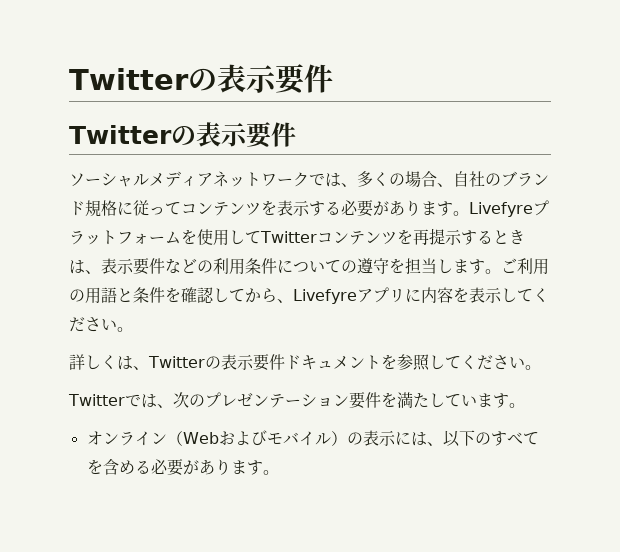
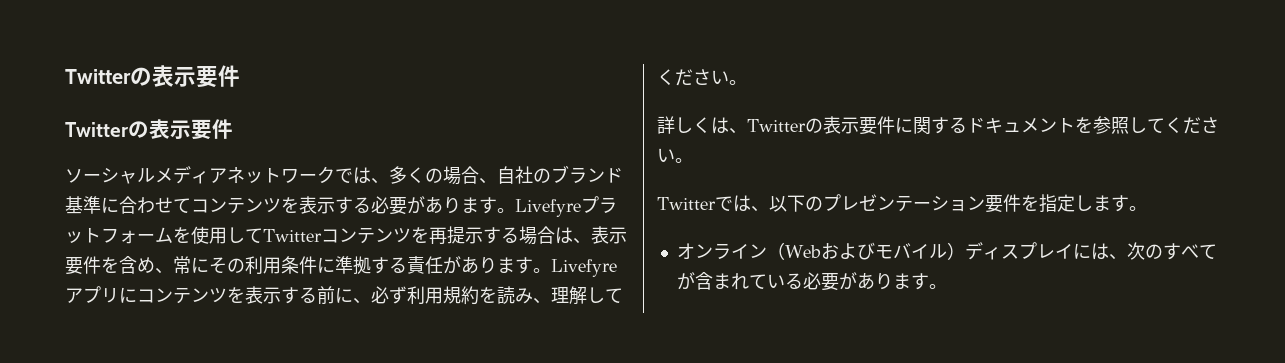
[85,200,165,217] 規格に従っ -> [65,196,173,214] 基準に合わせ
[492,230,525,245] とき -> [518,226,555,245] 場合
[165,258,549,275] [69,287,502,304] などの利用条件についての遵守を担当します。ご利用の用語と条件を確認してから、Livefyreアプリに内容を表示 -> [101,256,617,277] [65,286,587,305] を含め、常にその利用条件に準拠する責任があります。Livefyreアプリにコンテンツを表示する前に、必ず利用規約を読み、理解
(285, 362) none -> [894,117,967,134] に関する
[172,392,189,408] 次 -> [768,195,805,212] 以下
[396,392,477,408] 満たしてい -> [1038,194,1093,213] 指定し
[346,430,539,447] [86,459,135,475] の表示には、以下のすべてを含め -> [964,242,1217,260] [676,272,785,290] ディスプレイには、次のすべてが含まれてい

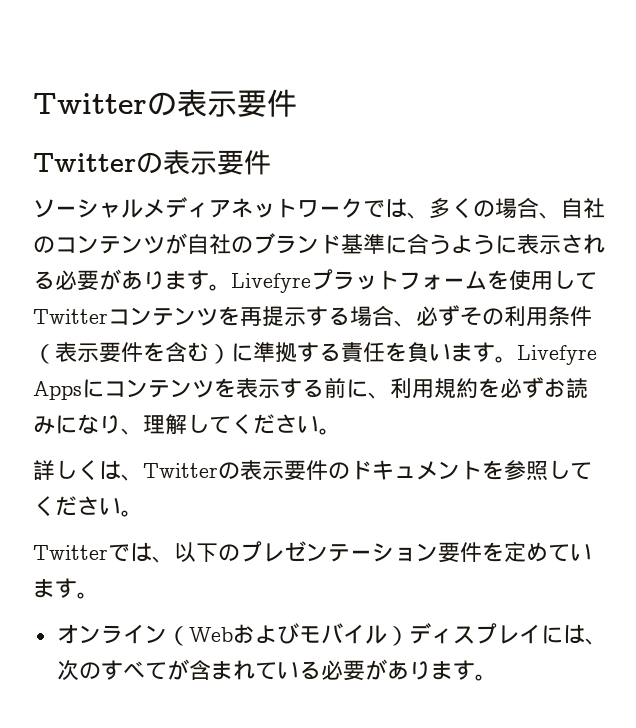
[551,165,623,184] [65,196,353,214] ブランド基準に合わせてコンテンツを表示す -> [55,233,605,255] コンテンツが自社のブランド基準に合うように表示され
[554,226,627,244] [65,256,317,275] は、表示要件を含め、常にその利用条件 -> [394,305,592,327] [33,342,231,364] 、必ずその利用条件（表示要件を含む）
[443,256,617,277] [65,286,119,303] があります。Livefyreアプリ -> [385,342,597,365] [33,381,82,400] を負います。Livefyre Apps
[371,286,407,304] 必ず -> (390, 395) none
[497,286,533,304] 読み -> [500,377,588,398] [33,414,121,434] 必ずお読みになり
[894,117,967,134] に関する -> [328,462,350,479] の
[1038,194,1093,213] 指定し -> [504,542,592,562] 定めてい

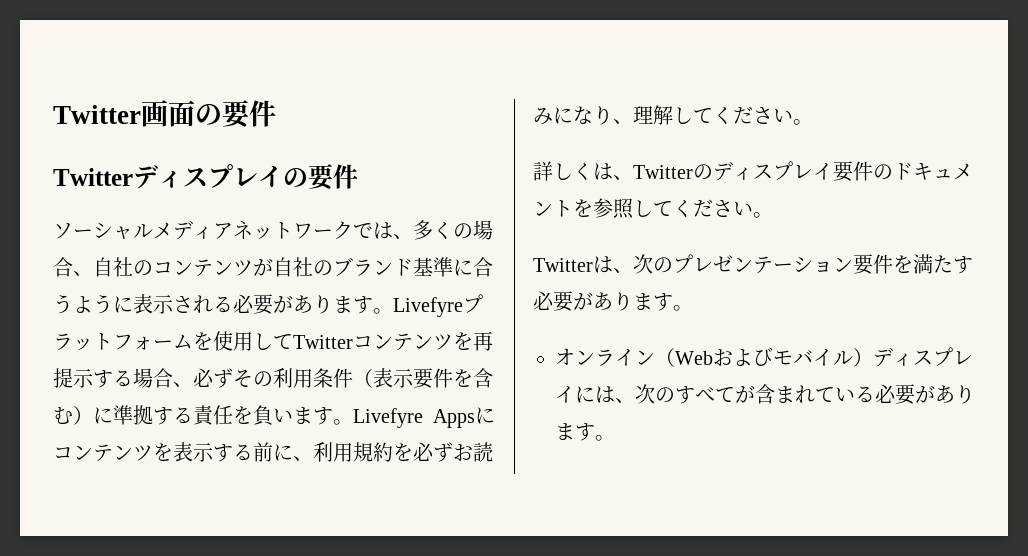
[33,89,237,117] Twitterの表示 -> [53,100,222,127] Twitter画面の
[136,150,217,175] の表示 -> [133,164,308,189] ディスプレイの
[240,460,284,480] 表示 -> [713,161,833,181] ディスプレイ
[108,542,218,563] では、以下 -> [593,254,653,274] は、次
[504,542,592,562] 定めてい -> [913,254,973,274] [533,291,633,312] 満たす必要があり

